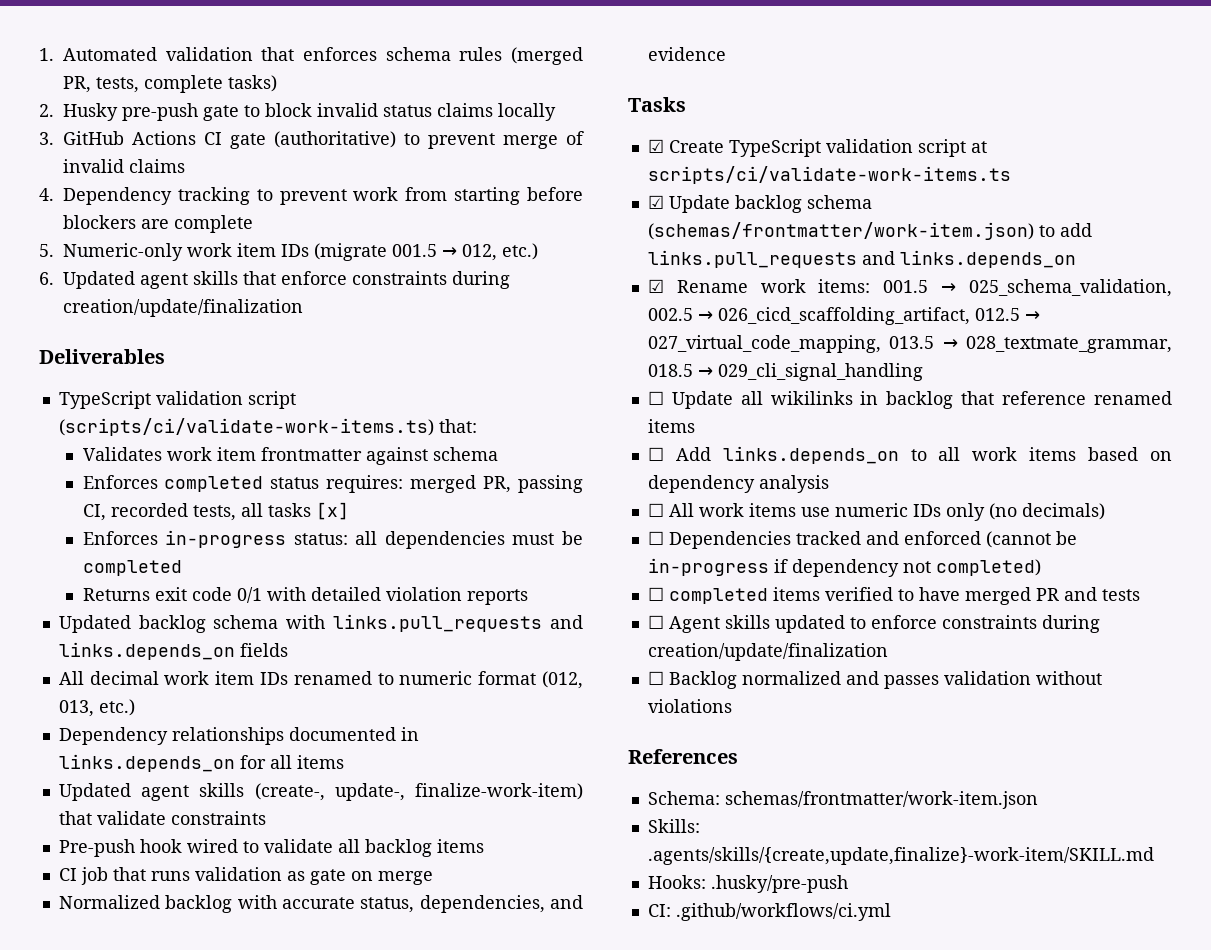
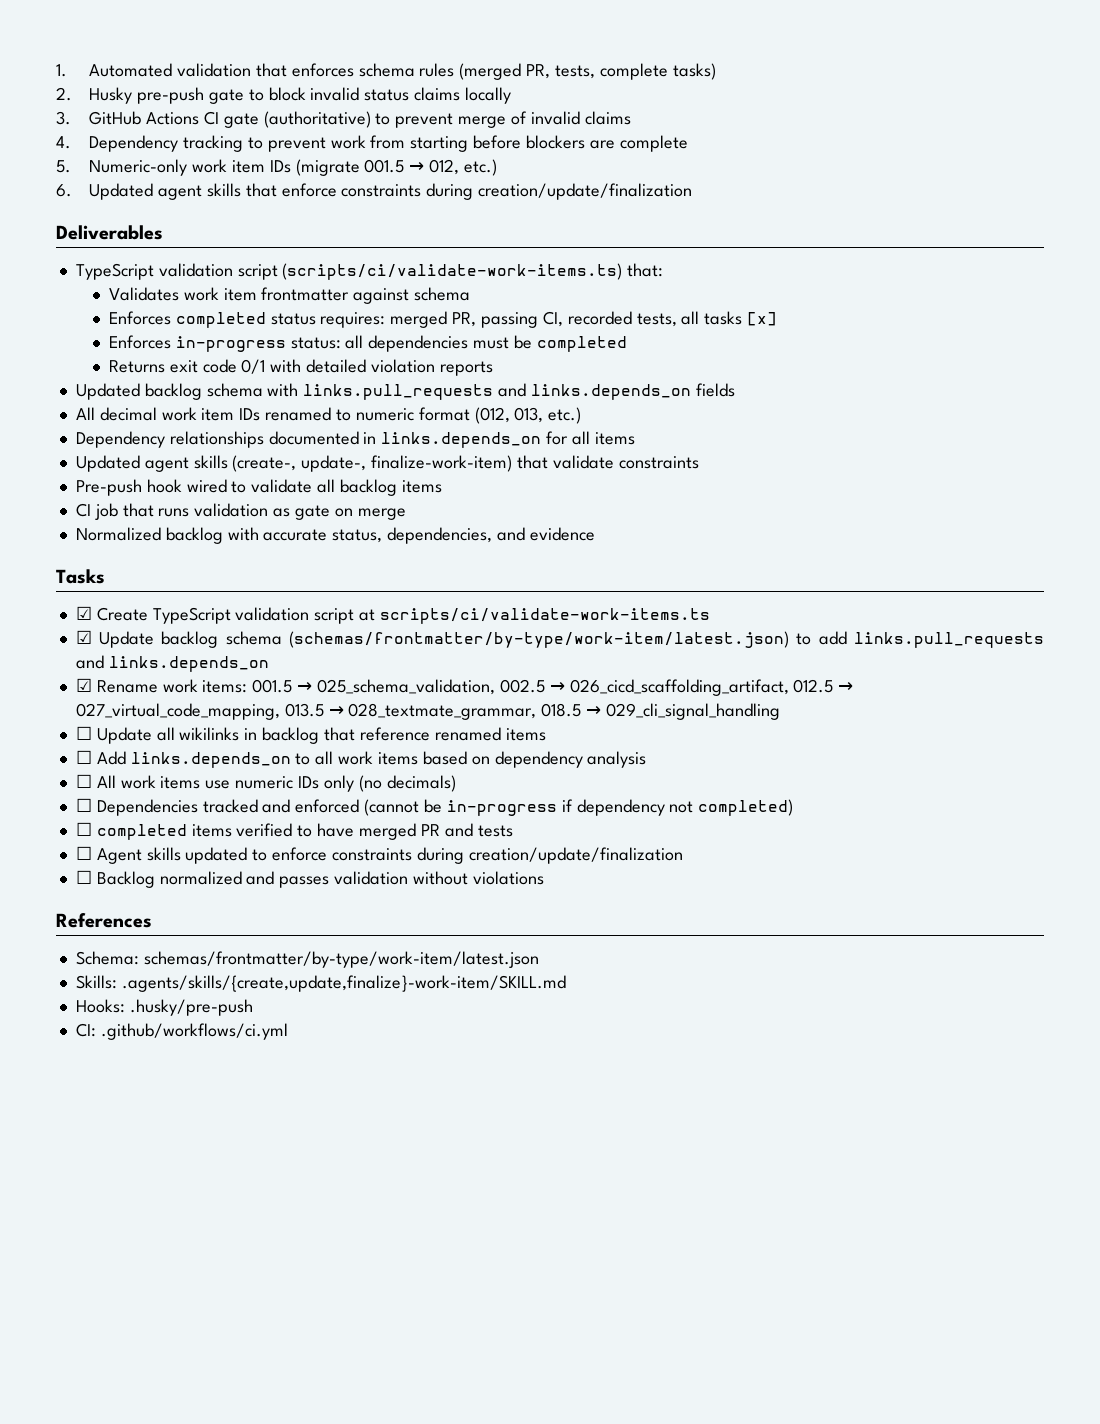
[647,222,1034,240] (schemas/frontmatter/work-item.json) -> [289,631,790,648] (schemas/frontmatter/by-type/work-item/latest.json)
[724,791,1038,809] schemas/frontmatter/work-item.json -> [143,951,539,968] schemas/frontmatter/by-type/work-item/latest.json

